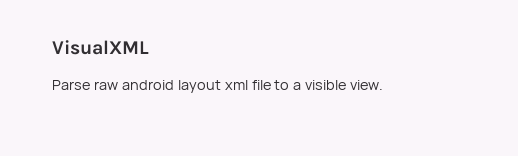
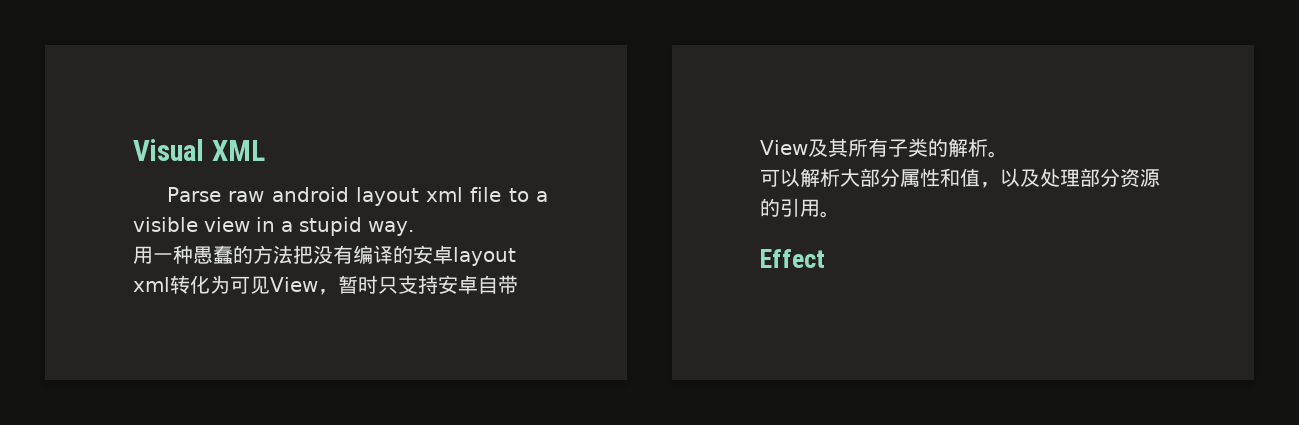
[52,40,149,55] VisualXML -> [133,139,265,161] Visual XML
[350,80,384,90] view. -> [204,217,414,236] [133,245,516,266] [133,275,518,295] [760,138,1008,158] [760,168,1160,188] [760,198,840,218] [760,249,825,268] view in a stupid way. // 用一种愚蠢的方法把没有编译的安卓layout xml转化为可见View，暂时只支持安卓自带View及其所有子类的解析。 // 可以解析大部分属性和值，以及处理部分资源的引用。 // Effect

